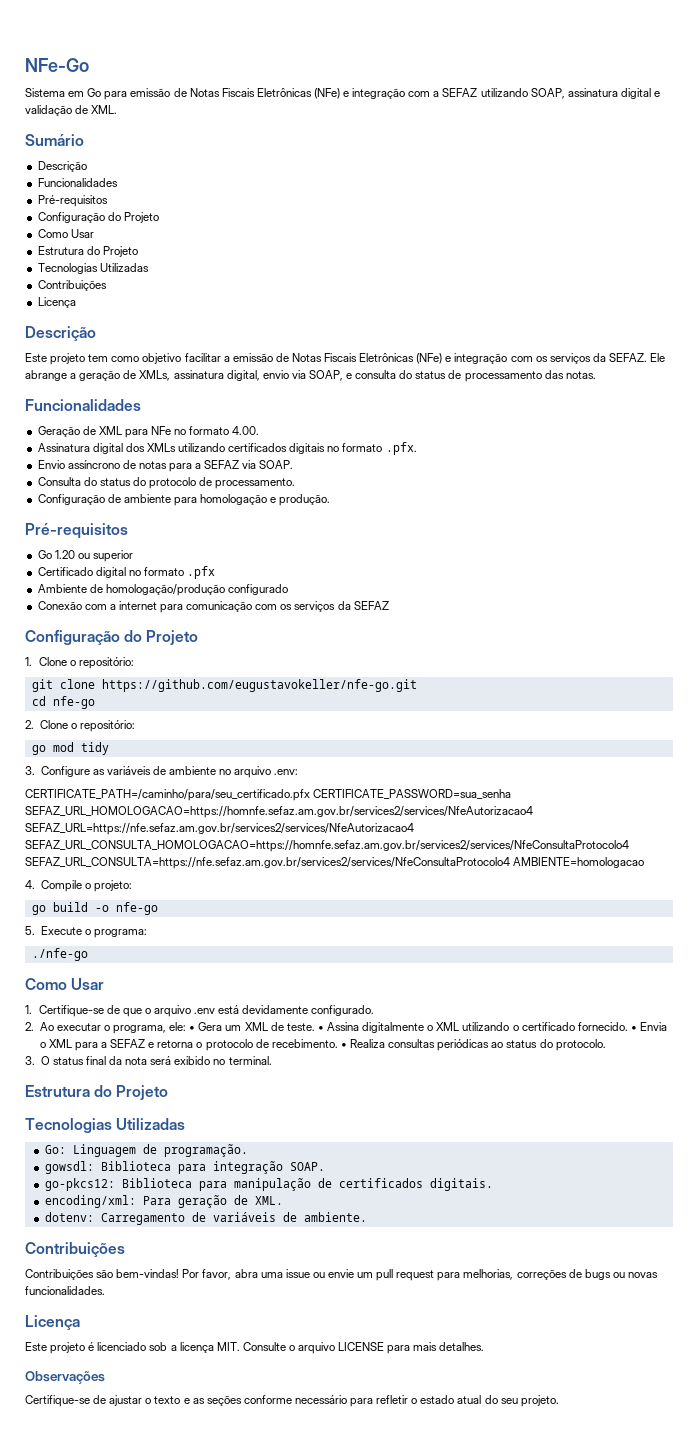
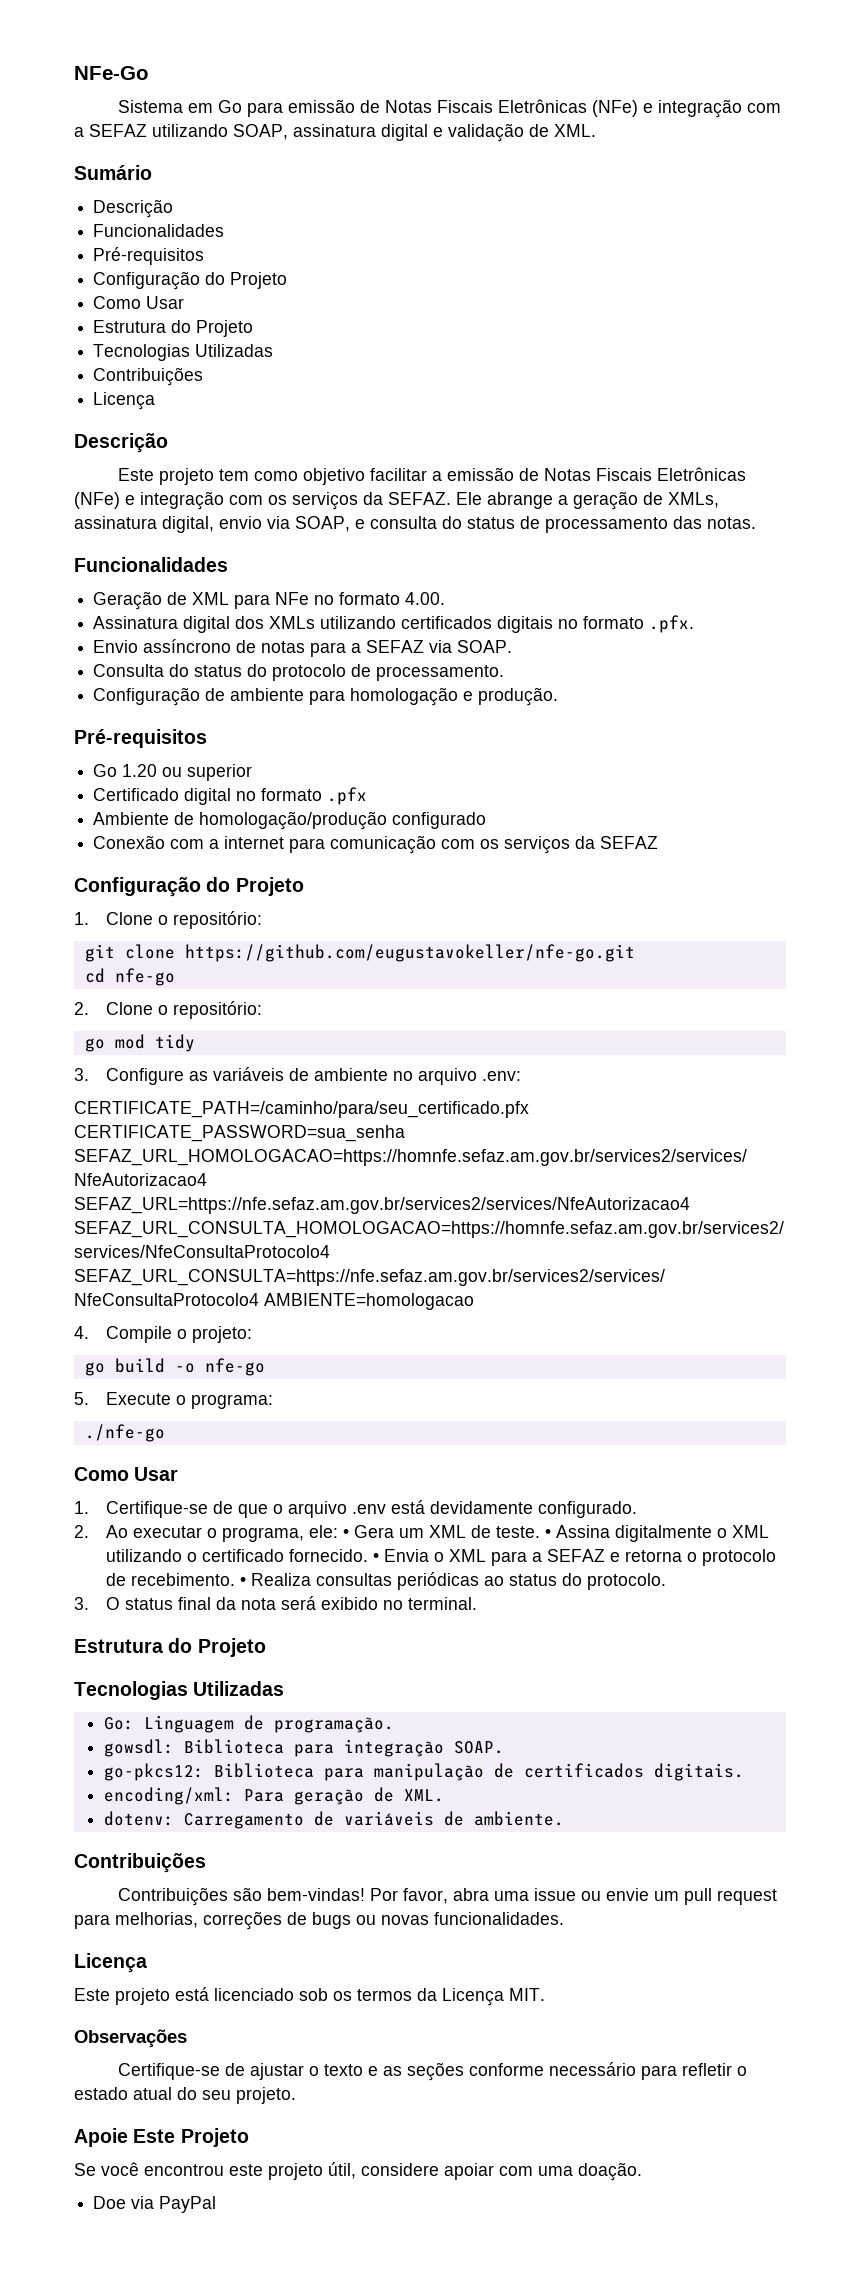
[88,1342,95,1351] é -> [175,1987,209,2001] está
[170,1342,485,1354] a licença MIT. Consulte o arquivo LICENSE para mais detalhes. -> [333,1988,545,2006] os termos da Licença MIT.
(559, 1401) none -> [74,2128,249,2147] [74,2162,642,2181] [93,2196,217,2213] // Apoie Este Projeto // Se você encontrou este projeto útil, considere apoiar com uma doação. // Doe via PayPal

